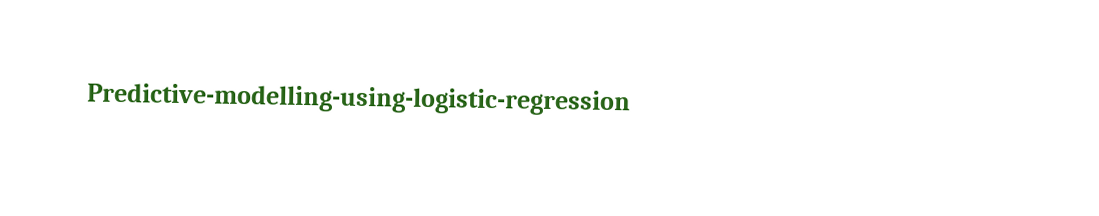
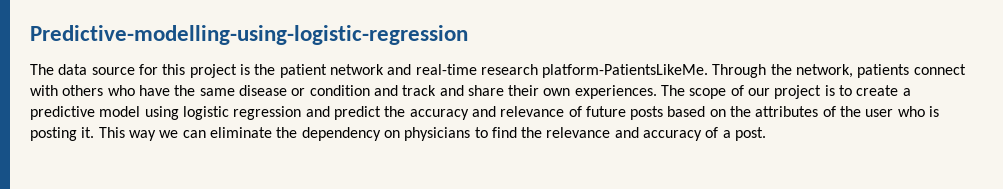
(631, 99) none -> [30,64,966,78] [30,85,911,99] [30,106,940,120] [30,127,767,141] // The data source for this project is the patient network and real-time research platform-PatientsLikeMe. Through the network, patients connect with others who have the same disease or condition and track and share their own experiences. The scope of our project is to create a predictive model using logistic regression and predict the accuracy and relevance of future posts based on the attributes of the user who is posting it. This way we can eliminate the dependency on physicians to find the relevance and accuracy of a post.

